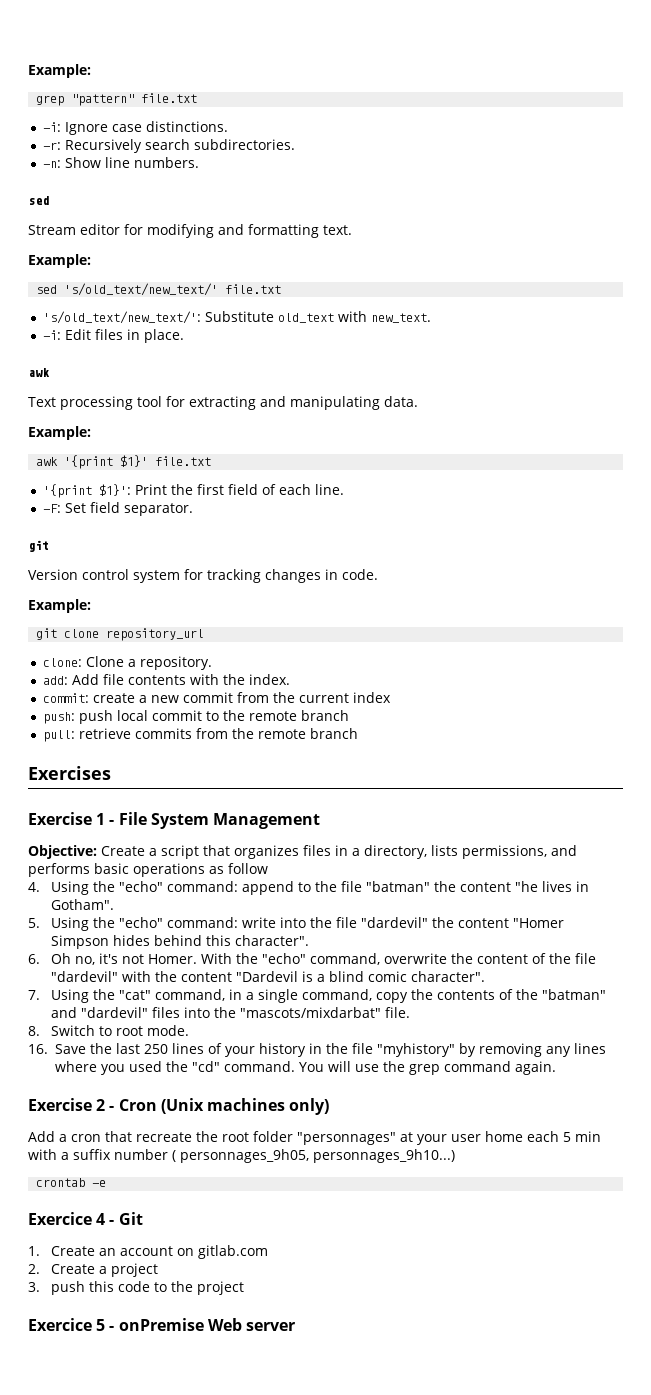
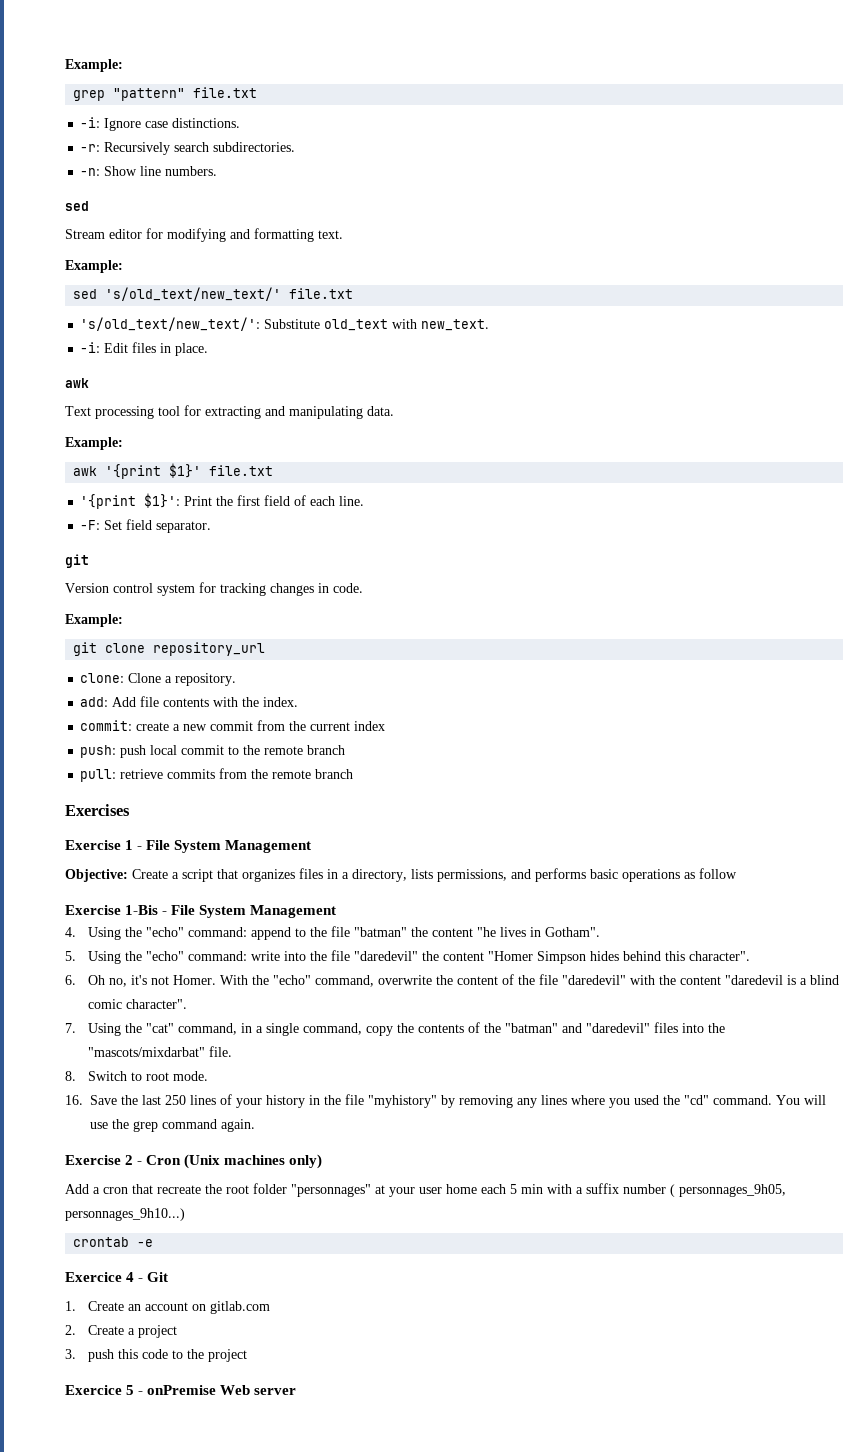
(268, 868) none -> [65,905,337,918] // Exercise 1-Bis - File System Management
[360,917,428,928] "dardevil" -> [354,951,419,961] "daredevil"
[50,971,118,982] "dardevil" -> [562,975,627,985] "daredevil"
[235,971,298,982] "Dardevil -> [725,975,784,985] "daredevil
[80,1007,148,1018] "dardevil" -> [586,1023,651,1033] "daredevil"

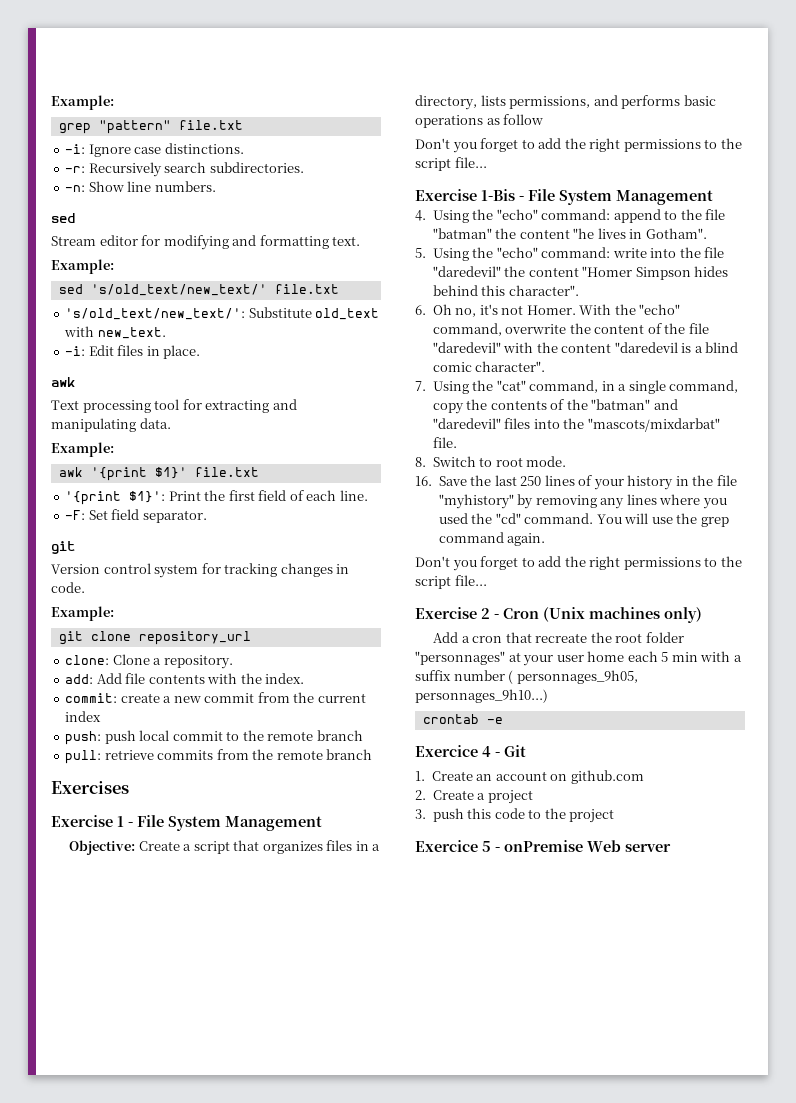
(737, 873) none -> [415,138,742,153] [415,157,487,171] // Don't you forget to add the right permissions to the script file...
(255, 1125) none -> [415,556,742,571] [415,575,487,589] // Don't you forget to add the right permissions to the script file...
[210,1301,271,1314] gitlab.com -> [570,770,644,784] github.com

